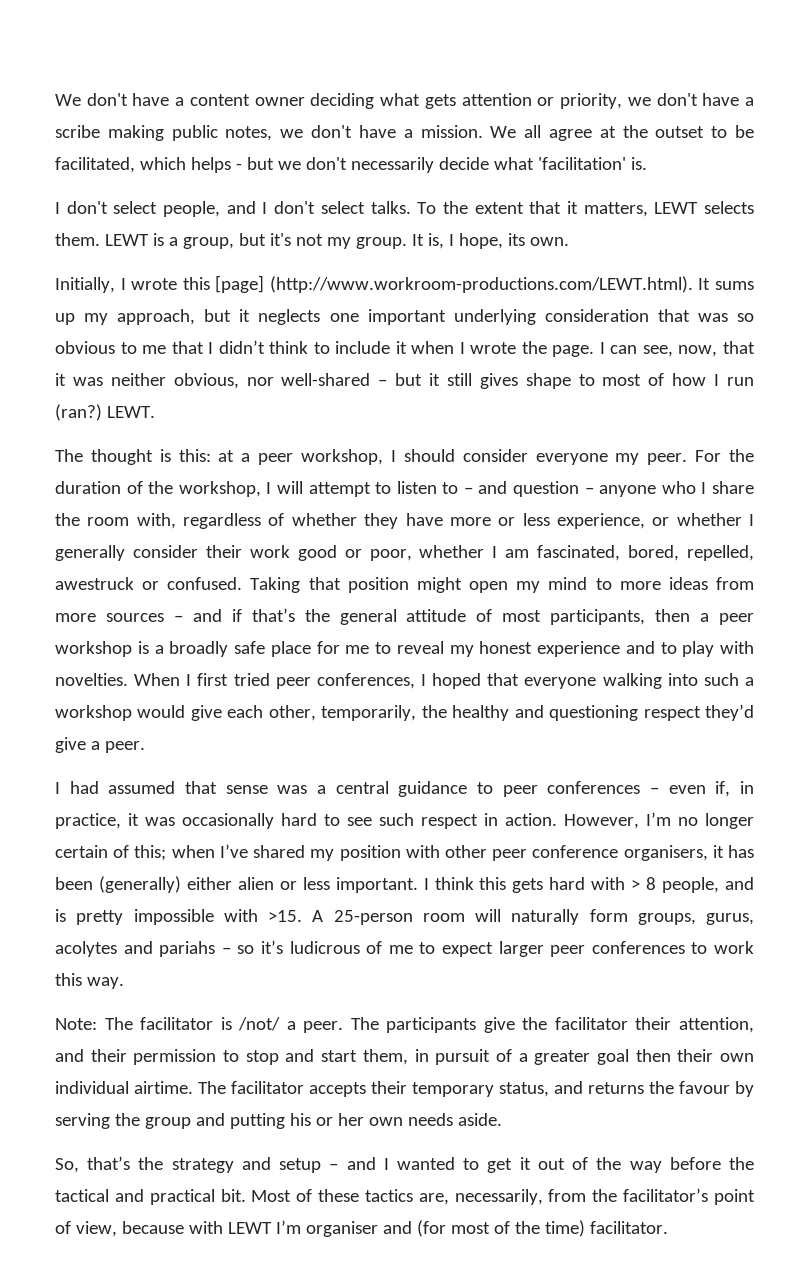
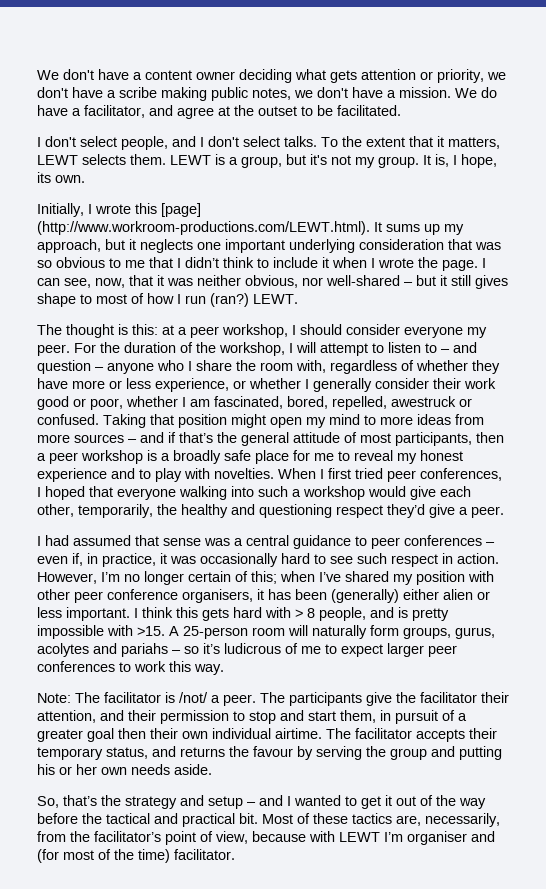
[524,125,542,138] all -> [481,87,497,98] [37,105,173,118] do have a facilitator, and
[55,157,647,173] facilitated, which helps - but we don't necessarily decide what 'facilitation' is. -> [337,105,401,116] facilitated.

